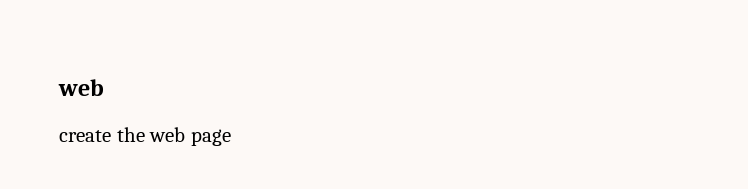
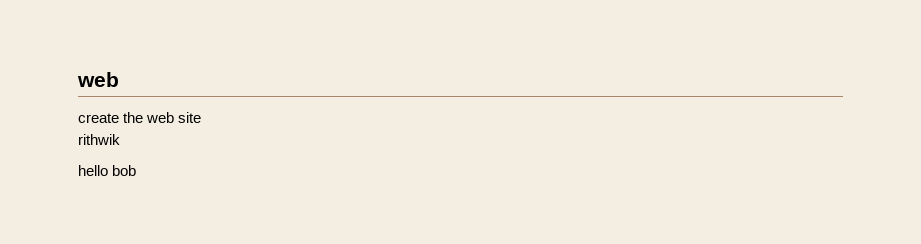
[190,129,231,146] page -> [178,112,202,123] [78,134,120,145] [78,165,137,176] site // rithwik // hello bob

